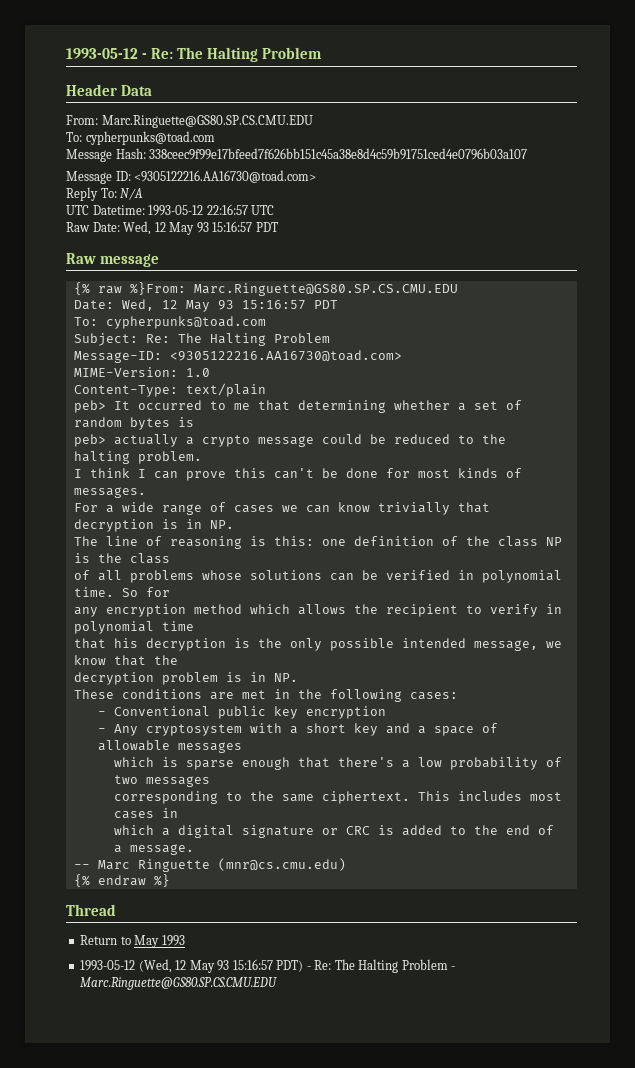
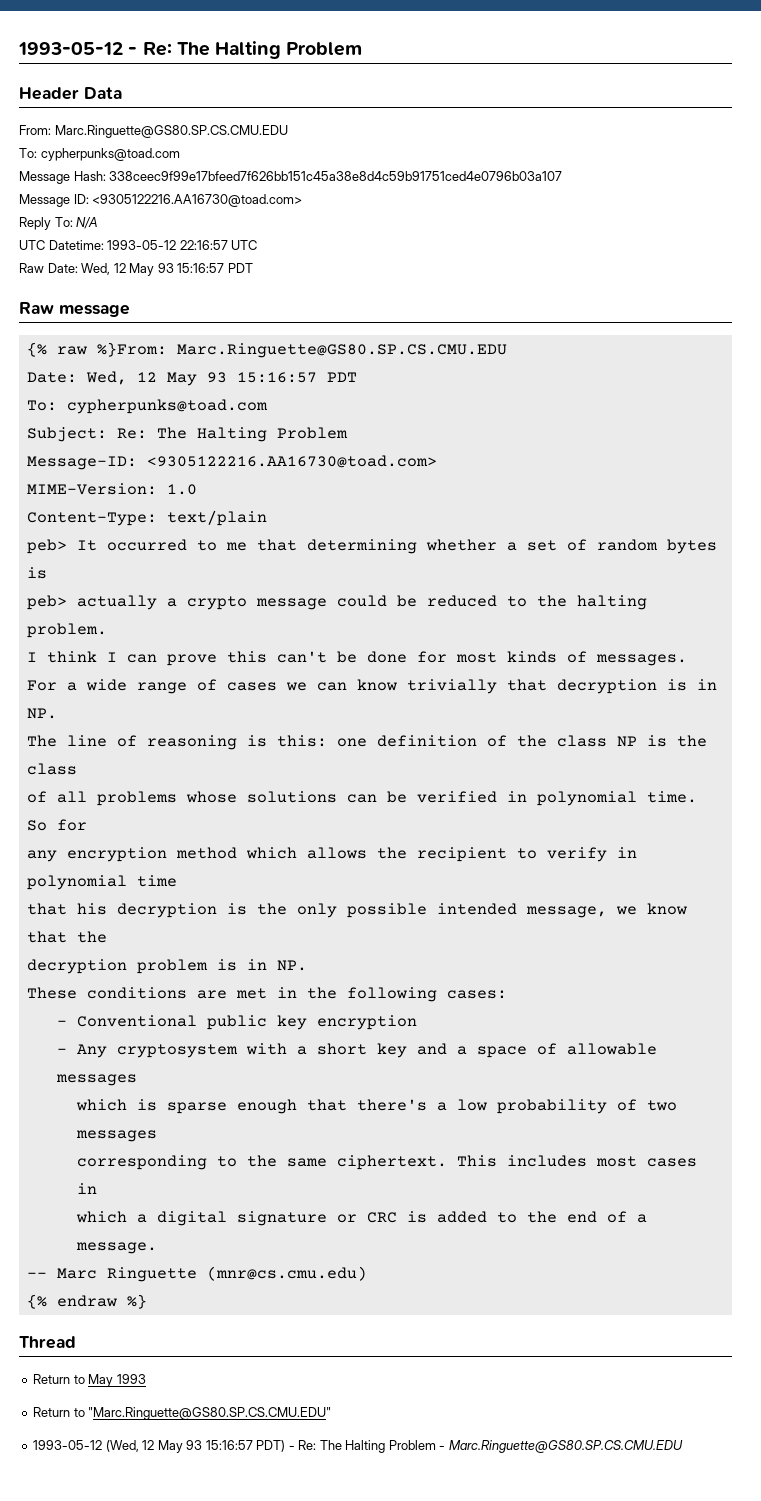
(185, 940) none -> [33,1407,332,1420] // Return to "Marc.Ringuette@GS80.SP.CS.CMU.EDU"

